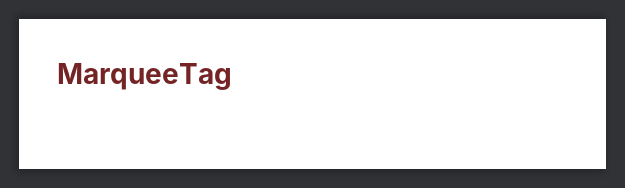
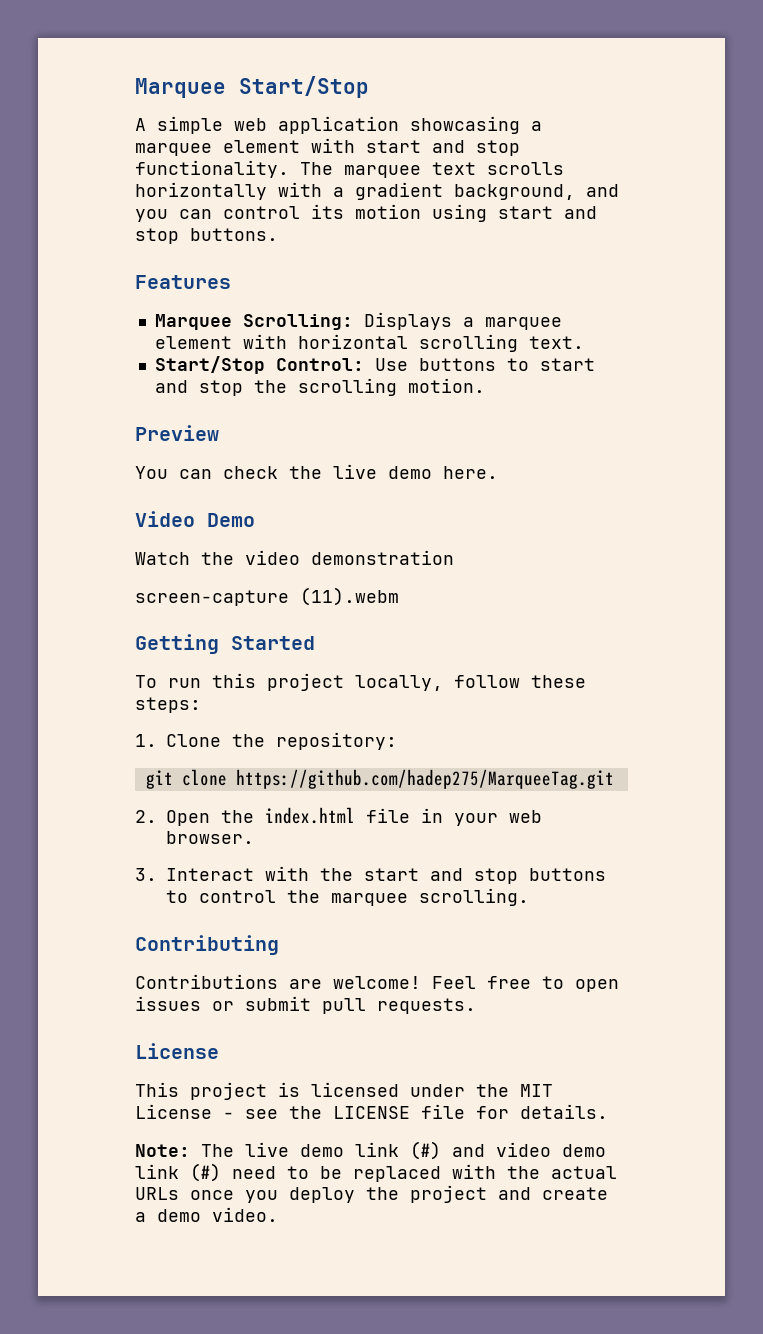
[57,63,232,90] MarqueeTag -> [135,76,369,98] [135,116,542,134] [135,138,520,156] [135,160,564,178] [135,182,619,200] [135,204,597,222] [135,228,278,244] [135,275,231,289] [154,312,562,330] [154,334,584,352] [154,356,595,374] [154,378,485,396] [135,425,219,441] [135,464,498,479] [135,511,255,527] [135,550,454,565] [135,587,399,606] [135,634,315,654] [135,673,586,691] [135,697,201,713] [135,732,397,750] [145,769,614,789] [135,807,542,826] [166,831,254,844] [135,866,606,884] [166,888,529,906] [135,935,279,955] [135,974,619,992] [135,996,476,1014] [135,1043,219,1059] [135,1082,553,1100] [135,1104,608,1119] [135,1141,606,1160] [135,1163,617,1182] [135,1185,608,1203] [135,1207,278,1222] Marquee Start/Stop // A simple web application showcasing a marquee element with start and stop functionality. The marquee text scrolls horizontally with a gradient background, and you can control its motion using start and stop buttons. // Features // Marquee Scrolling: Displays a marquee element with horizontal scrolling text. // Start/Stop Control: Use buttons to start and stop the scrolling motion. // Preview // You can check the live demo here. // Video Demo // Watch the video demonstration // screen-capture (11).webm // Getting Started // To run this project locally, follow these steps: // 1. Clone the repository: // git clone https://github.com/hadep275/MarqueeTag.git // 2. Open the index.html file in your web browser. // 3. Interact with the start and stop buttons to control the marquee scrolling. // Contributing // Contributions are welcome! Feel free to open issues or submit pull requests. // License // This project is licensed under the MIT License - see the LICENSE file for details. // Note: The live demo link (#) and video demo link (#) need to be replaced with the actual URLs once you deploy the project and create a demo video.

